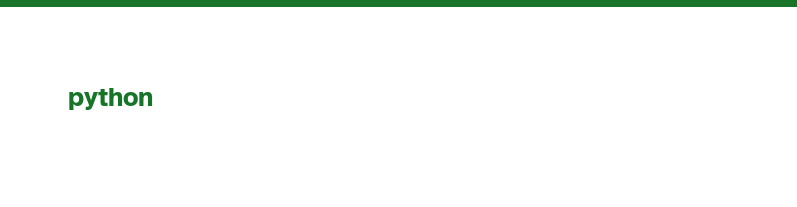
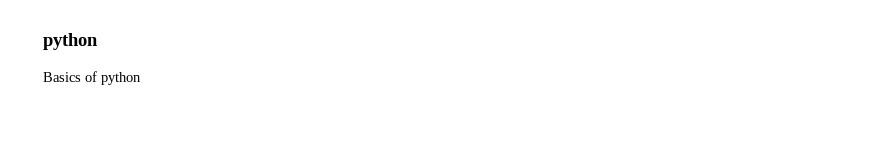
[68,88,153,110] python -> [43,33,98,50] [43,71,141,85] python // Basics of python

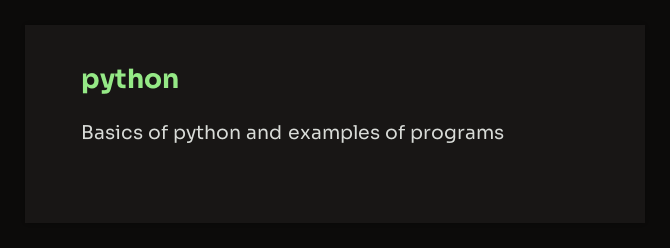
(141, 78) none -> [246,125,504,143] and examples of programs

